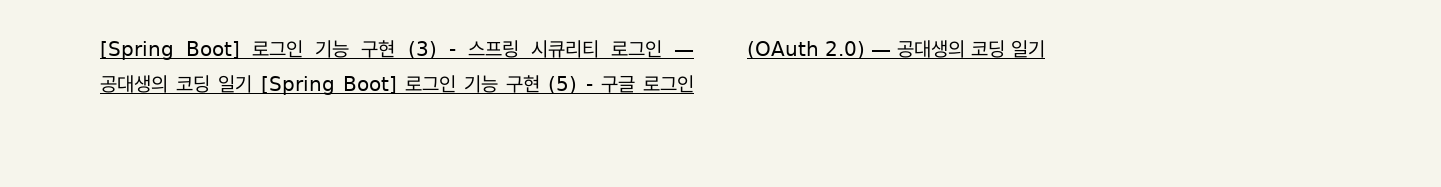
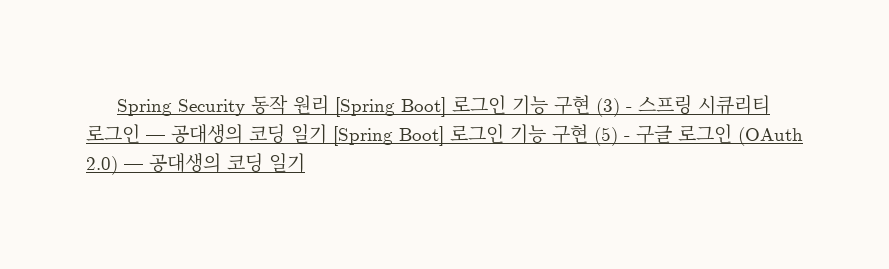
(100, 50) none -> [117,95,330,116] Spring Security 동작 원리

